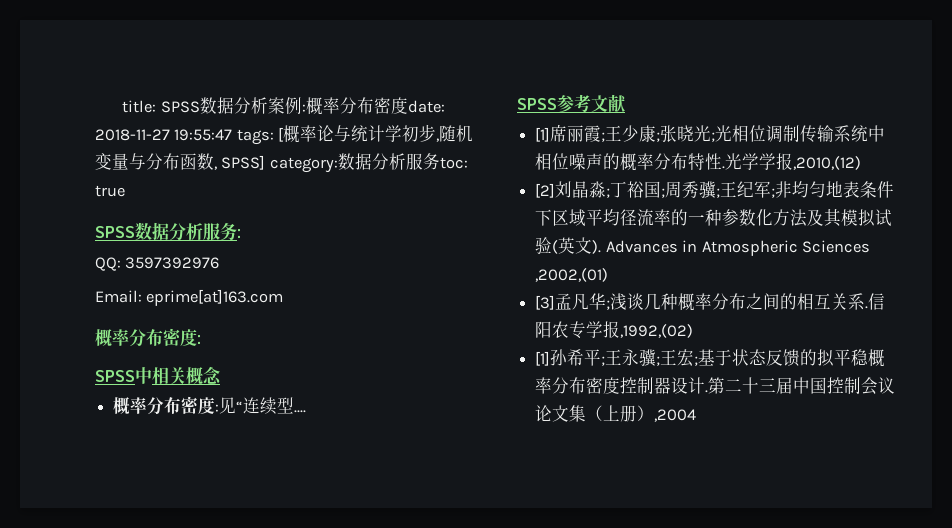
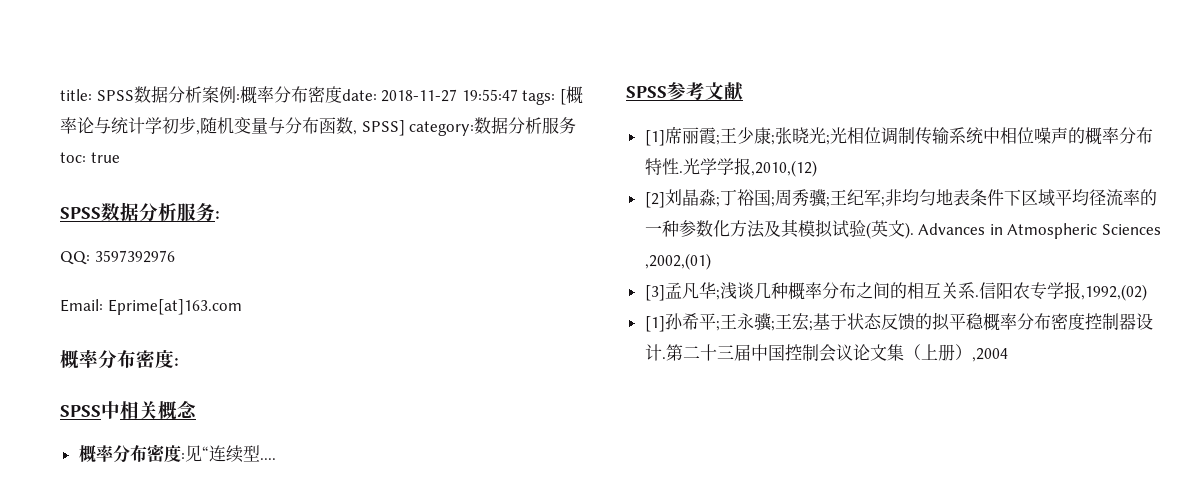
[146,289,284,306] eprime[at]163.com -> [107,299,242,315] Eprime[at]163.com

